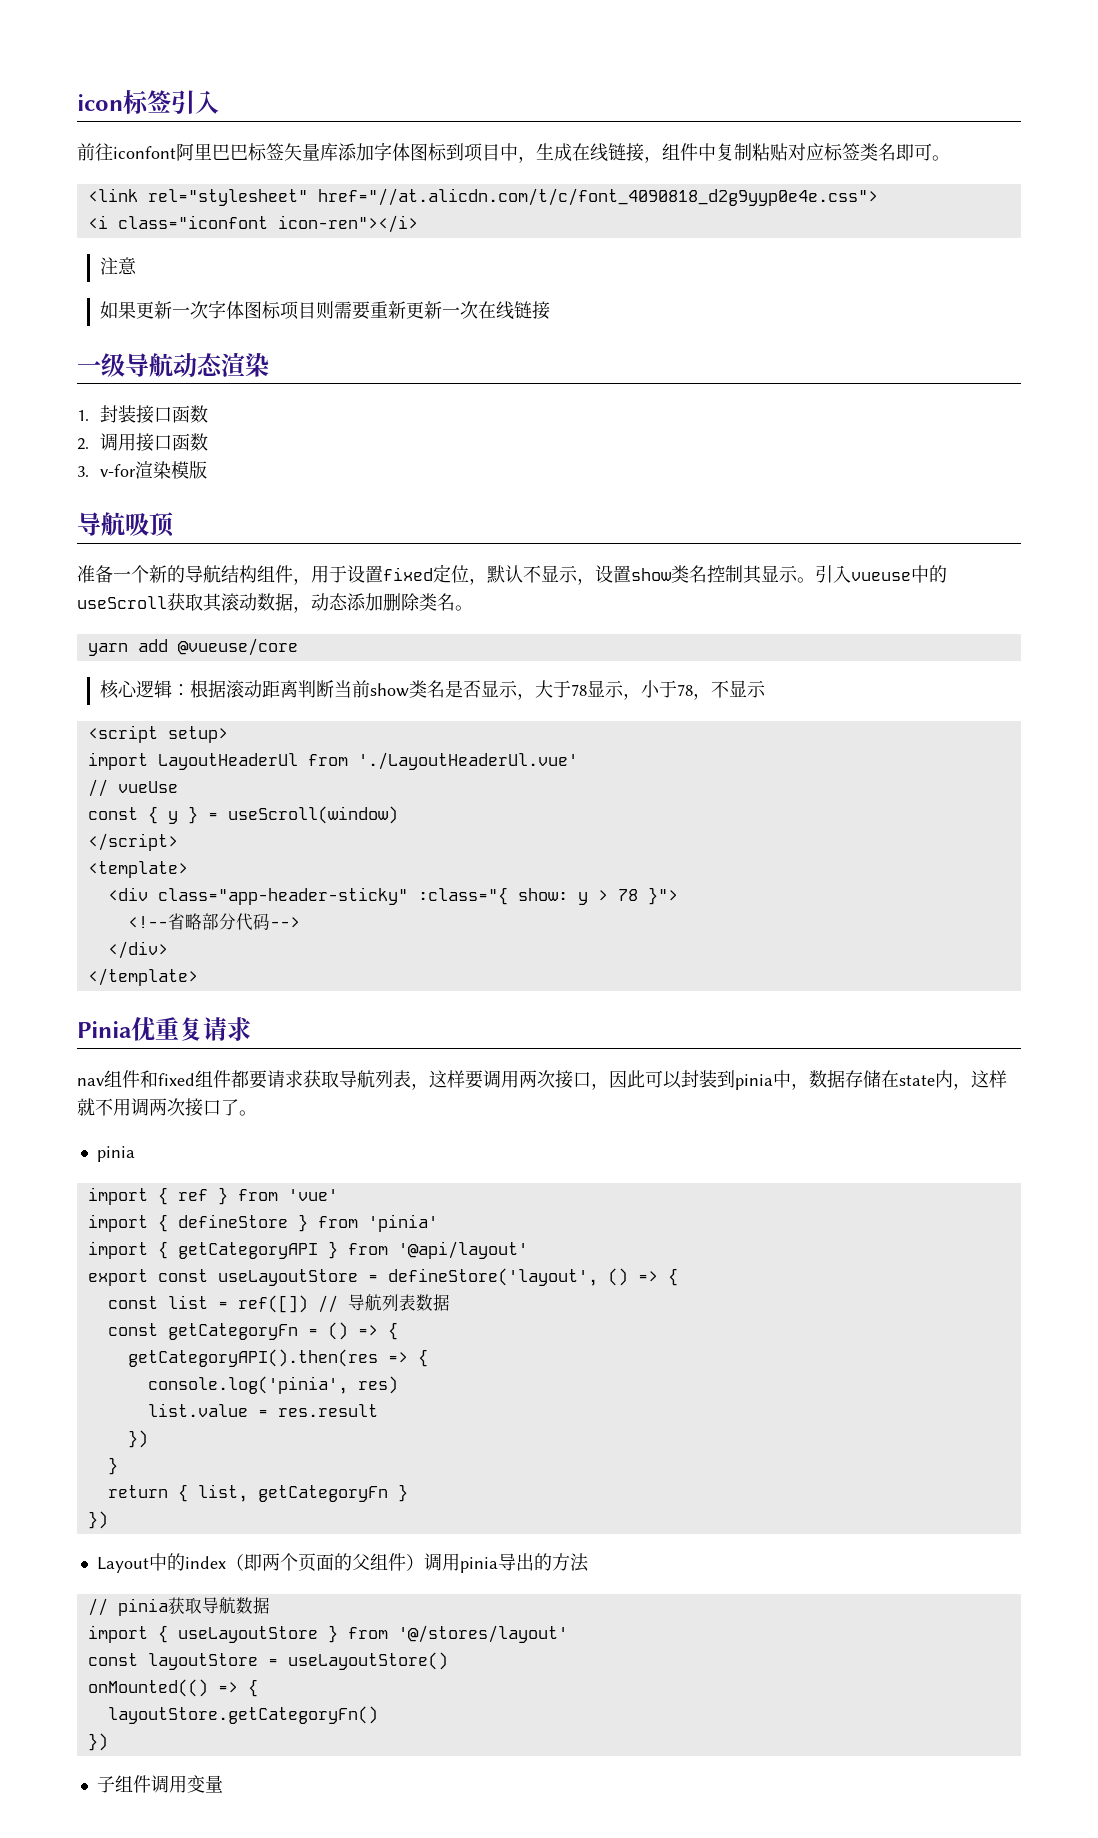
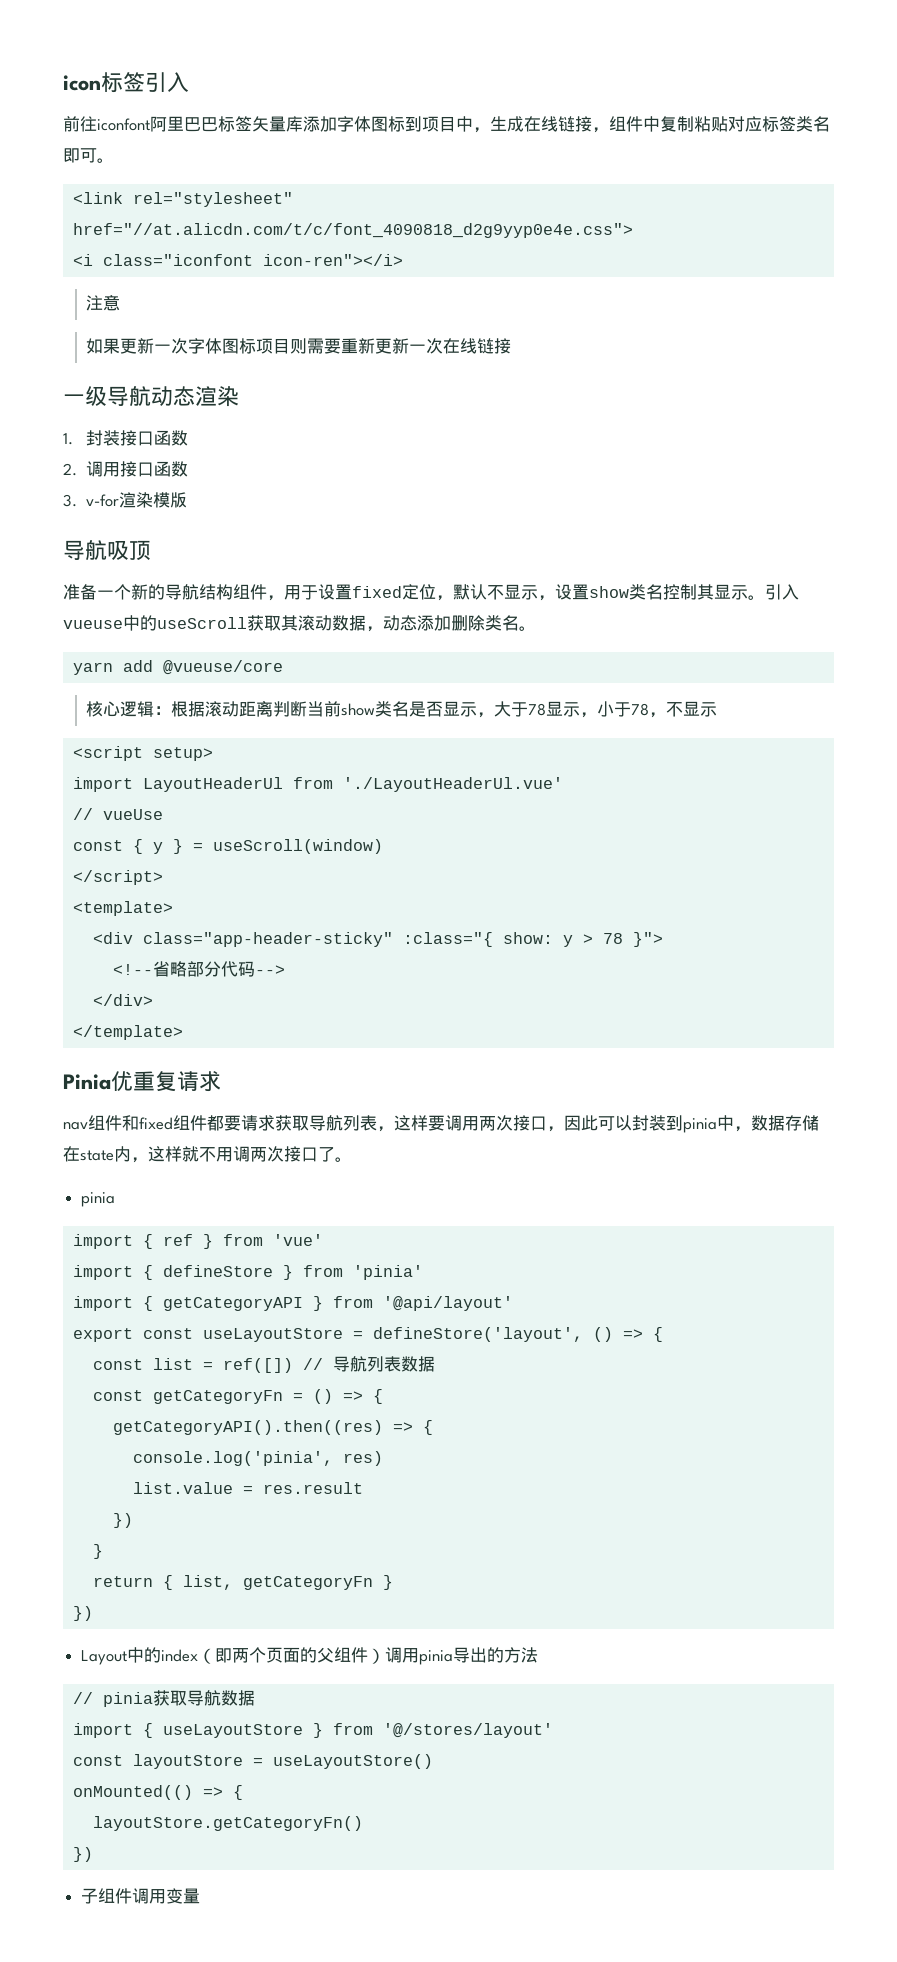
[127,1349,378,1367] getCategoryAPI().then(res -> [112,1420,383,1435] getCategoryAPI().then((res)

